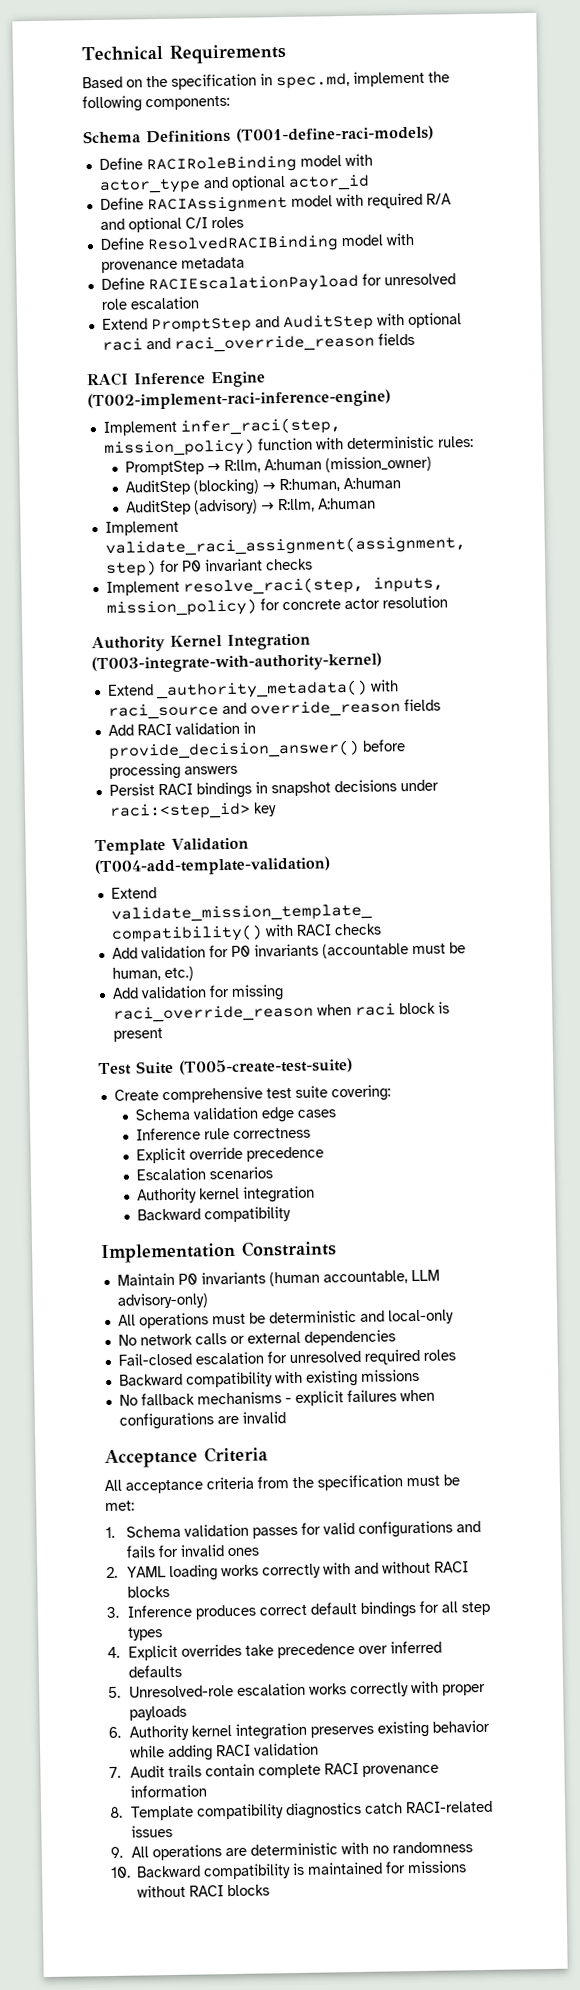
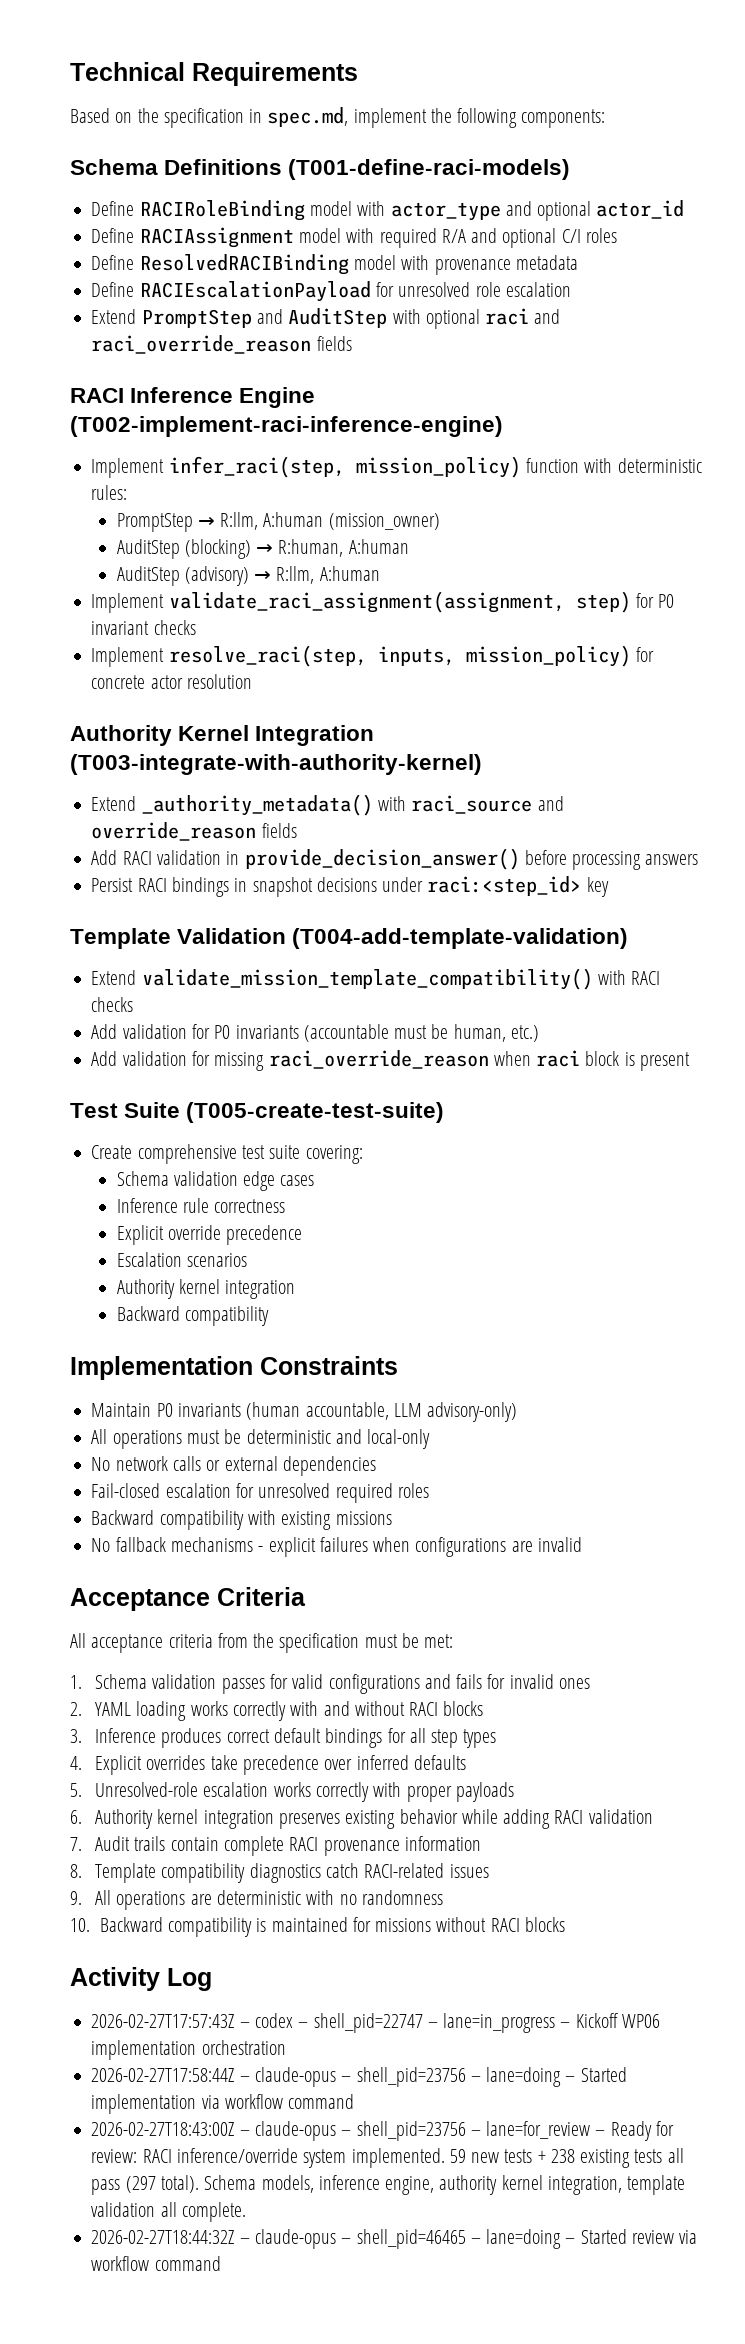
(271, 1890) none -> [70,1967,212,1991] [91,2013,660,2033] [91,2040,286,2060] [91,2067,627,2087] [91,2094,355,2114] [91,2121,674,2141] [91,2148,684,2168] [91,2175,686,2195] [91,2202,246,2222] [91,2229,698,2249] [91,2256,221,2271] // Activity Log // 2026-02-27T17:57:43Z – codex – shell_pid=22747 – lane=in_progress – Kickoff WP06 implementation orchestration // 2026-02-27T17:58:44Z – claude-opus – shell_pid=23756 – lane=doing – Started implementation via workflow command // 2026-02-27T18:43:00Z – claude-opus – shell_pid=23756 – lane=for_review – Ready for review: RACI inference/override system implemented. 59 new tests + 238 existing tests all pass (297 total). Schema models, inference engine, authority kernel integration, template validation all complete. // 2026-02-27T18:44:32Z – claude-opus – shell_pid=46465 – lane=doing – Started review via workflow command

